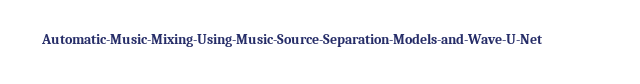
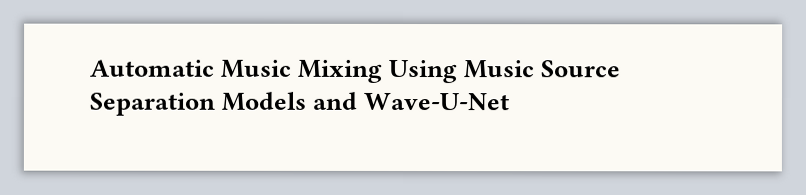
[41,33,543,47] Automatic-Music-Mixing-Using-Music-Source-Separation-Models-and-Wave-U-Net -> [90,59,622,84] [89,91,511,116] Automatic Music Mixing Using Music Source Separation Models and Wave-U-Net

